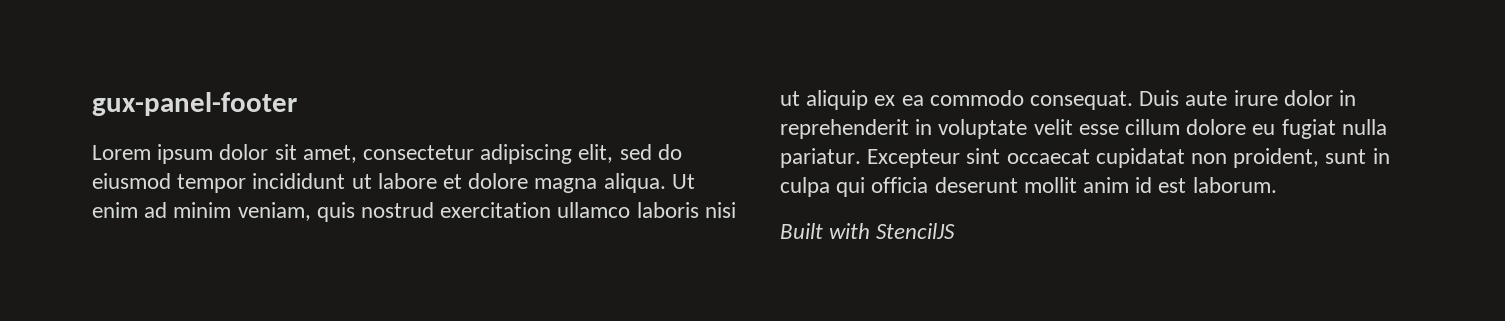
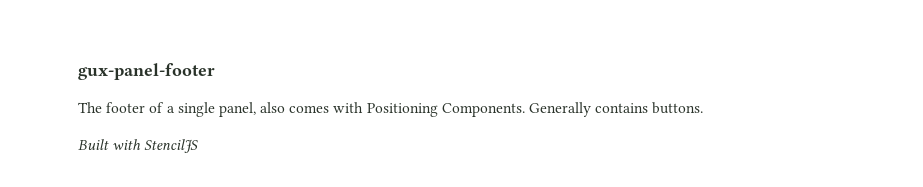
[92,144,682,164] [92,173,695,193] [92,202,736,222] [780,90,1357,110] [780,119,1387,139] [780,148,1390,168] [780,177,1277,197] Lorem ipsum dolor sit amet, consectetur adipiscing elit, sed do eiusmod tempor incididunt ut labore et dolore magna aliqua. Ut enim ad minim veniam, quis nostrud exercitation ullamco laboris nisi ut aliquip ex ea commodo consequat. Duis aute irure dolor in reprehenderit in voluptate velit esse cillum dolore eu fugiat nulla pariatur. Excepteur sint occaecat cupidatat non proident, sunt in culpa qui officia deserunt mollit anim id est laborum. -> [78,102,704,117] The footer of a single panel, also comes with Positioning Components. Generally contains buttons.

